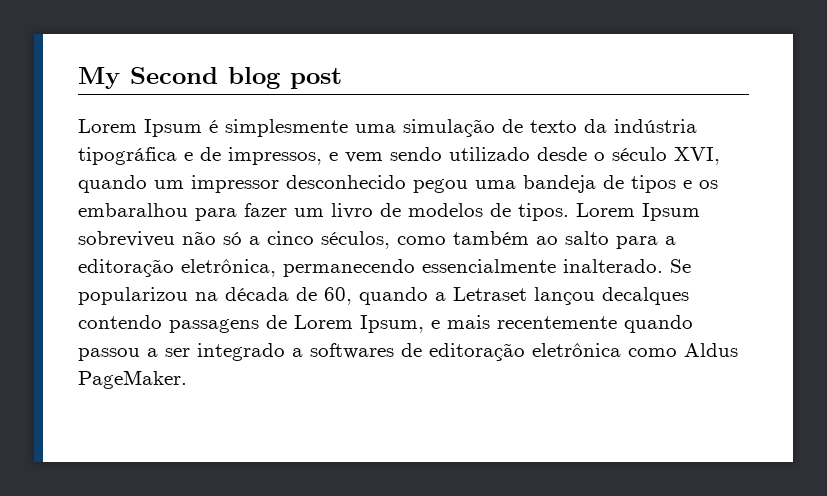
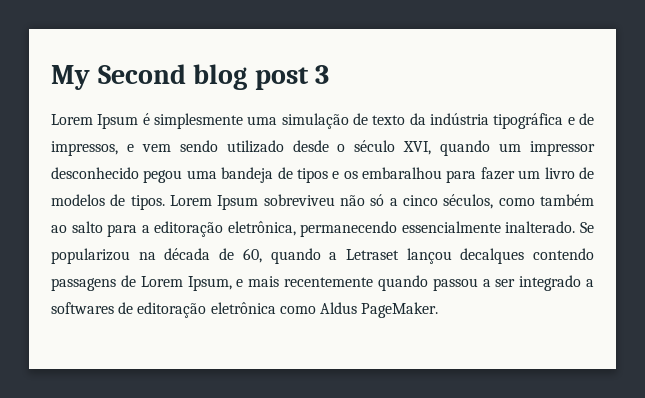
(342, 78) none -> [315,65,330,84] 3

